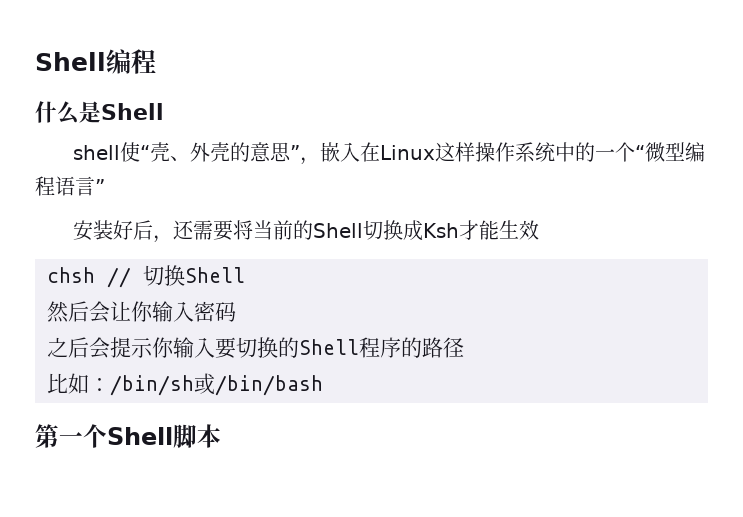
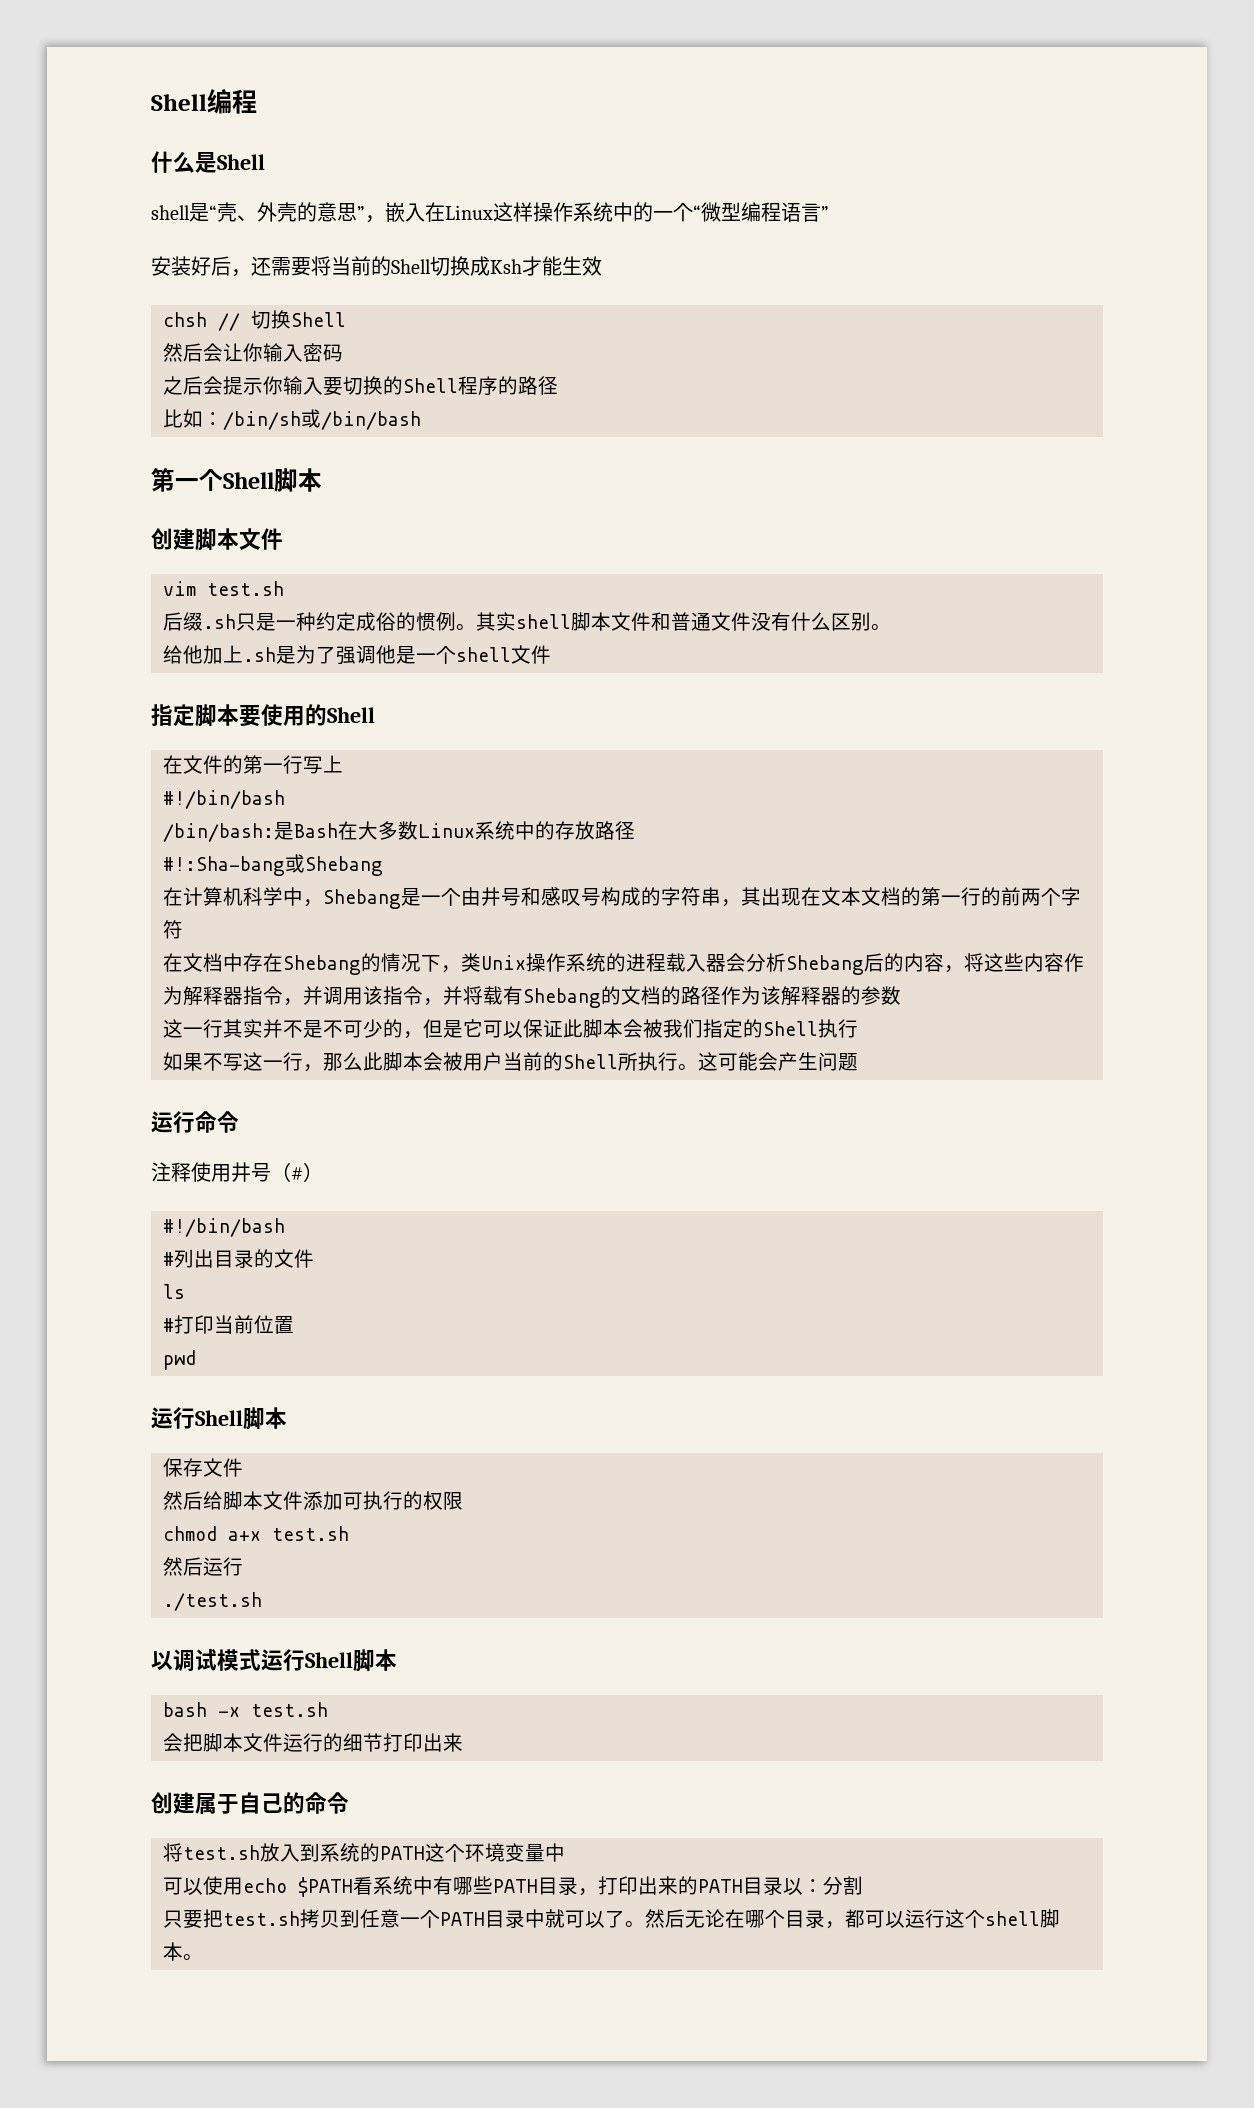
[120,142,141,162] 使 -> [189,203,209,222] 是
(221, 436) none -> [151,528,283,551] [163,581,284,596] [163,612,891,631] [163,645,551,665] [151,704,375,727] [163,755,343,774] [163,790,285,809] [163,821,635,842] [163,854,383,876] [163,887,1081,909] [163,920,183,939] [163,953,1084,975] [163,986,901,1008] [163,1019,858,1039] [163,1052,858,1072] [151,1111,239,1133] [151,1162,323,1182] [163,1218,285,1237] [163,1249,314,1268] [163,1284,185,1299] [163,1315,294,1334] [163,1350,196,1370] [151,1407,287,1430] [163,1458,243,1477] [163,1491,463,1510] [163,1526,349,1541] [163,1557,243,1576] [163,1592,262,1611] [151,1649,397,1672] [163,1702,328,1717] [163,1733,463,1752] [151,1792,349,1814] [163,1843,565,1862] [163,1876,863,1897] [163,1909,1060,1929] [163,1942,203,1961] // 创建脚本文件 // vim test.sh // 后缀.sh只是一种约定成俗的惯例。其实shell脚本文件和普通文件没有什么区别。 // 给他加上.sh是为了强调他是一个shell文件 // 指定脚本要使用的Shell // 在文件的第一行写上 // #!/bin/bash // /bin/bash:是Bash在大多数Linux系统中的存放路径 // #!:Sha-bang或Shebang // 在计算机科学中，Shebang是一个由井号和感叹号构成的字符串，其出现在文本文档的第一行的前两个字符 // 在文档中存在Shebang的情况下，类Unix操作系统的进程载入器会分析Shebang后的内容，将这些内容作为解释器指令，并调用该指令，并将载有Shebang的文档的路径作为该解释器的参数 // 这一行其实并不是不可少的，但是它可以保证此脚本会被我们指定的Shell执行 // 如果不写这一行，那么此脚本会被用户当前的Shell所执行。这可能会产生问题 // 运行命令 // 注释使用井号（#） // #!/bin/bash // #列出目录的文件 // ls // #打印当前位置 // pwd // 运行Shell脚本 // 保存文件 // 然后给脚本文件添加可执行的权限 // chmod a+x test.sh // 然后运行 // ./test.sh // 以调试模式运行Shell脚本 // bash -x test.sh // 会把脚本文件运行的细节打印出来 // 创建属于自己的命令 // 将test.sh放入到系统的PATH这个环境变量中 // 可以使用echo $PATH看系统中有哪些PATH目录，打印出来的PATH目录以：分割 // 只要把test.sh拷贝到任意一个PATH目录中就可以了。然后无论在哪个目录，都可以运行这个shell脚本。

